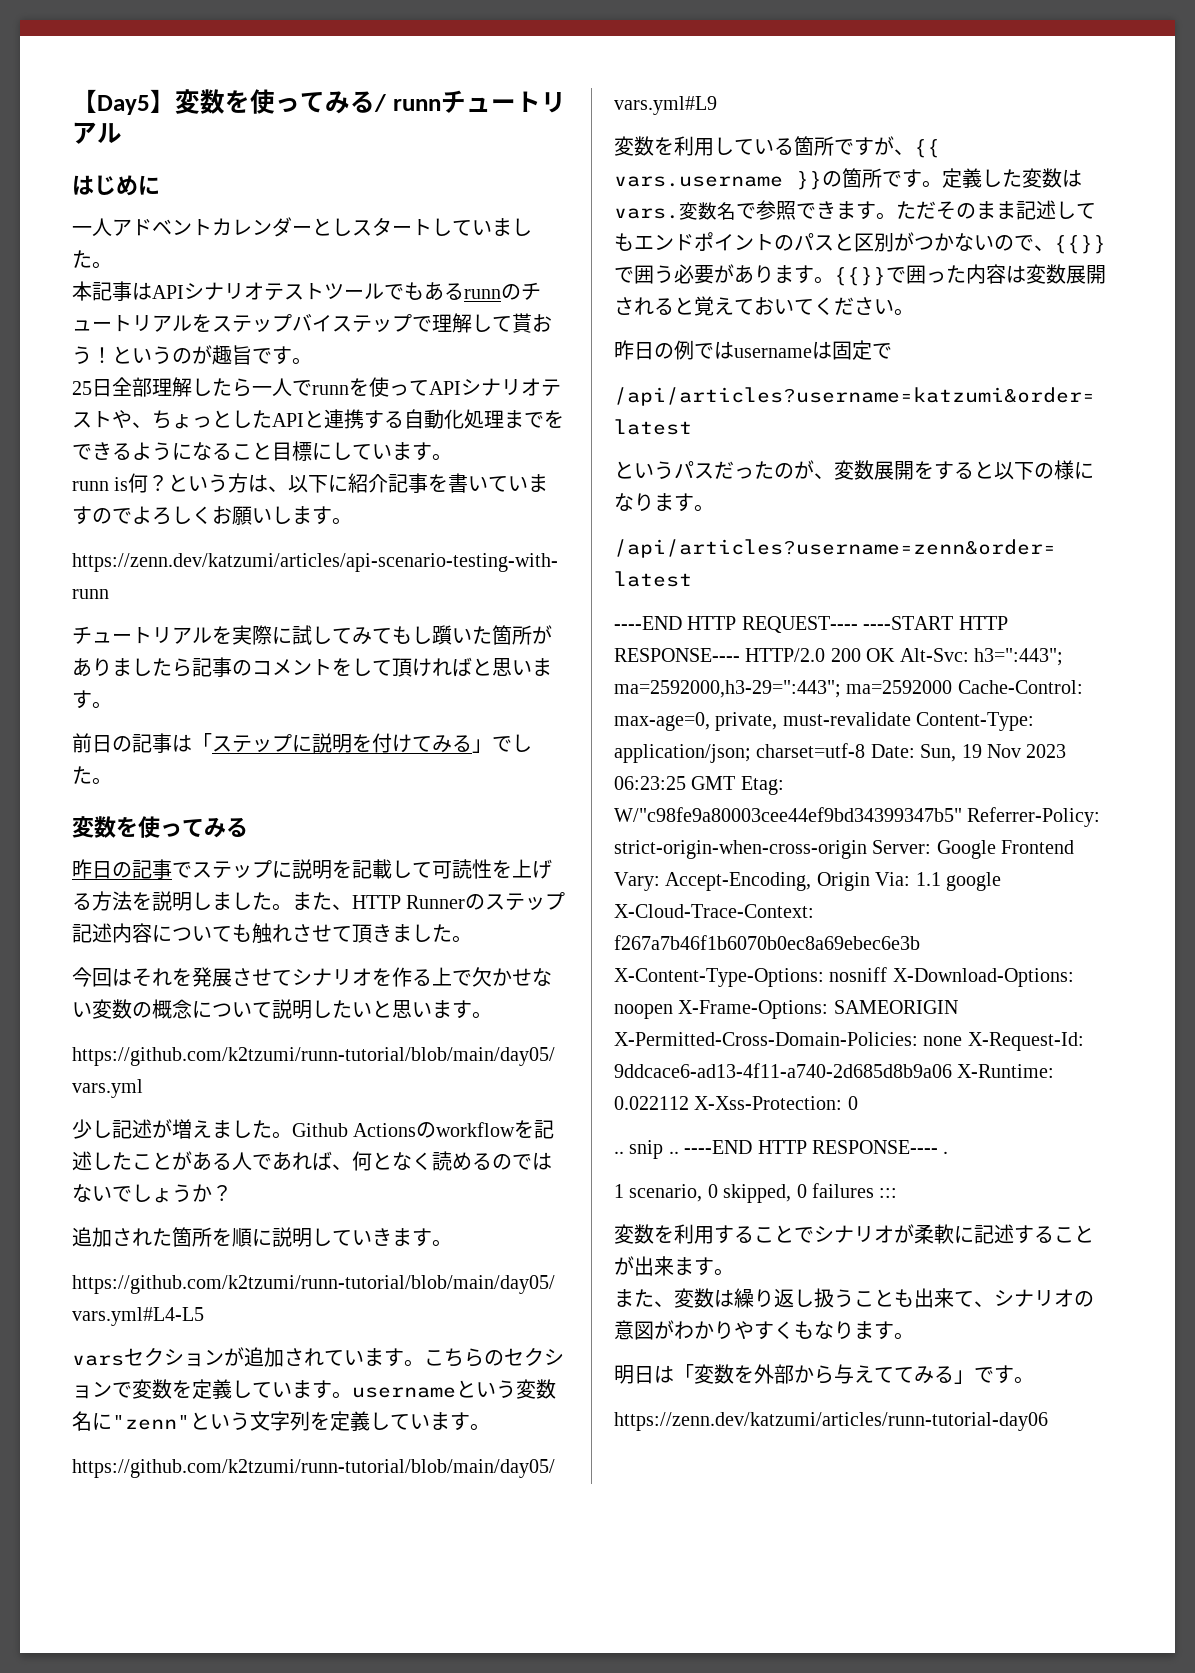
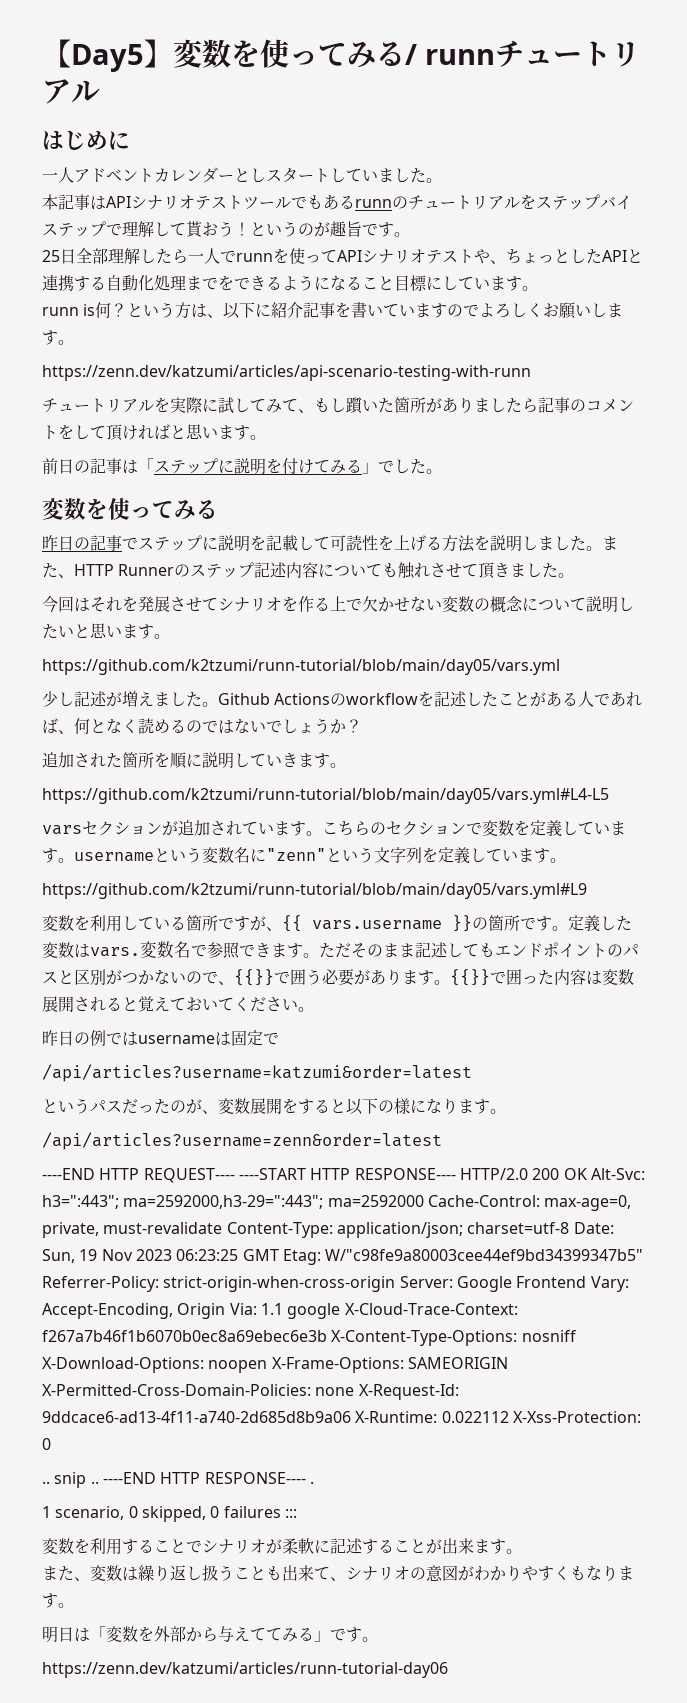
(392, 636) none -> [298,409,314,413] 、

